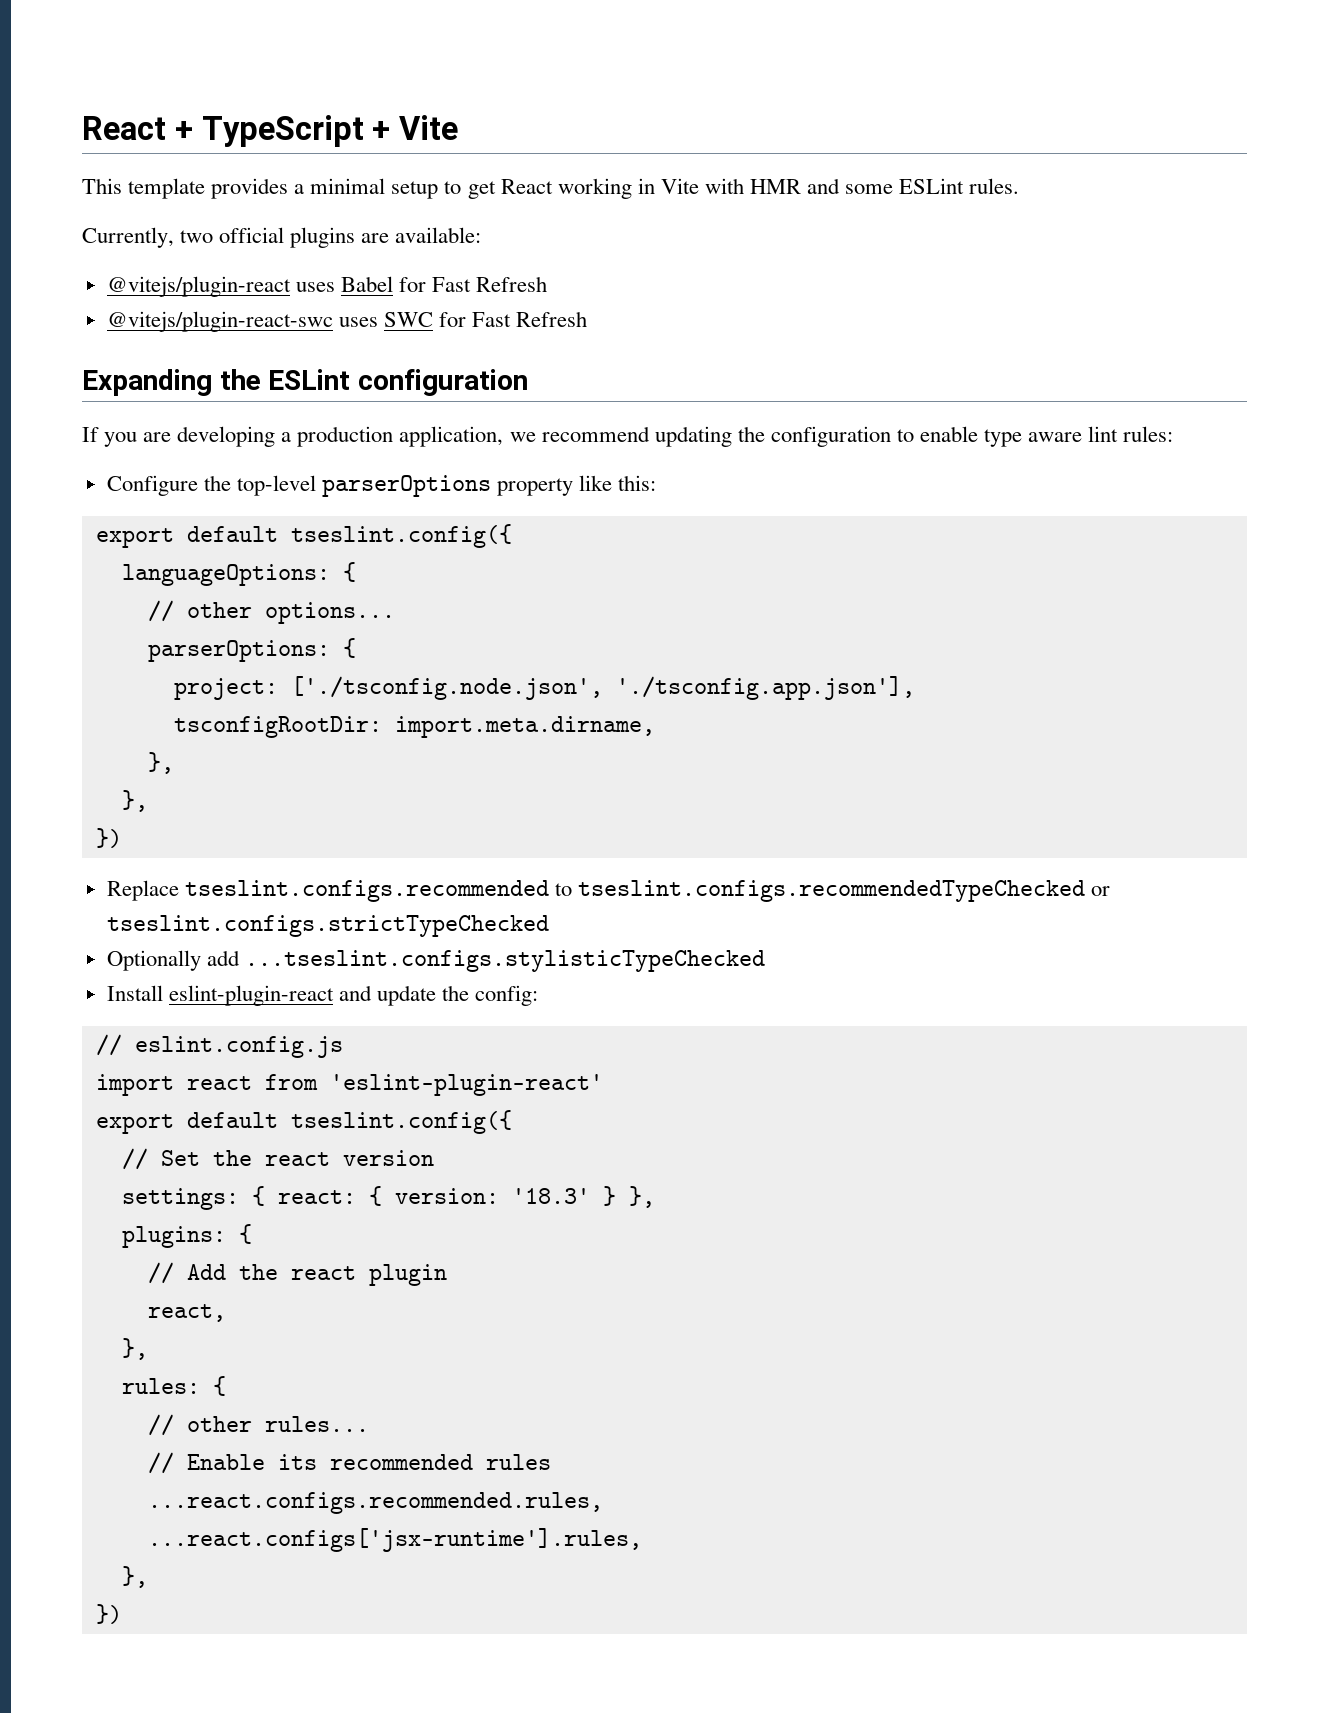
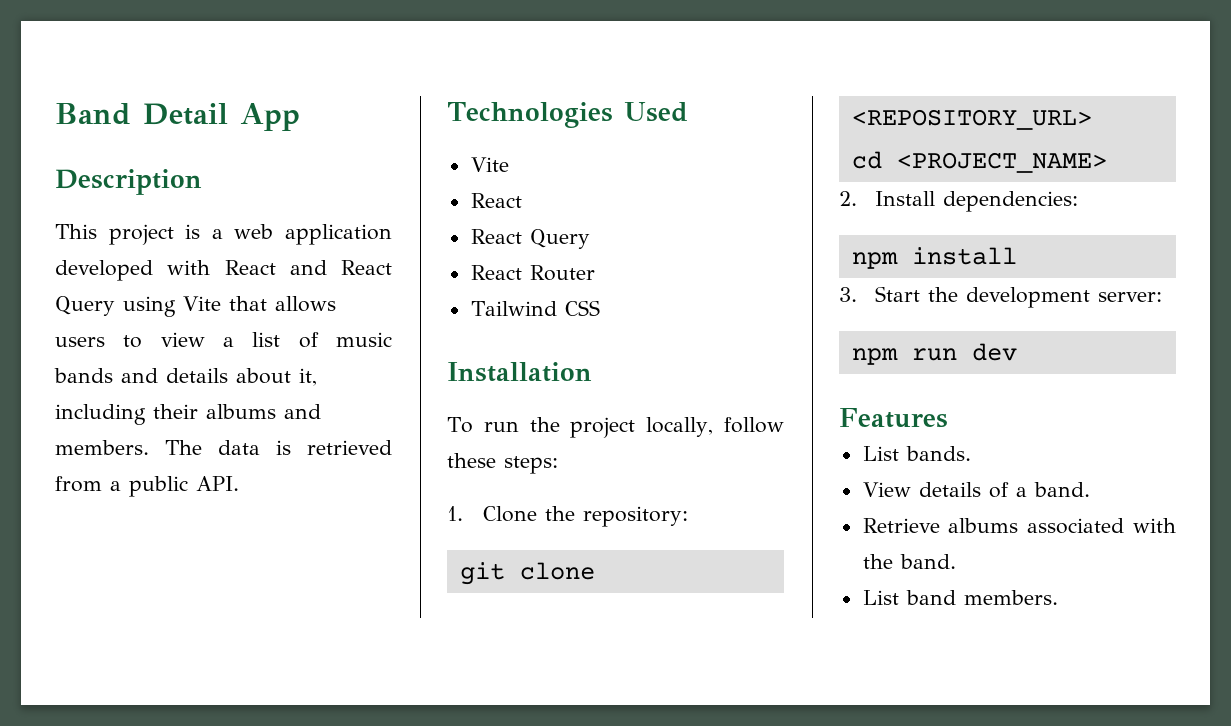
[82,115,459,147] [82,178,1020,199] [82,227,482,248] [106,276,548,297] [106,311,588,332] [82,369,528,396] [82,426,1174,447] [106,475,657,497] [95,524,512,548] [121,562,356,586] [147,600,395,624] [147,638,356,662] [173,676,915,700] [173,716,655,738] [147,752,174,774] [121,790,148,812] [95,828,122,848] [106,880,1111,902] [106,915,549,937] [106,950,765,972] [106,985,539,1006] [95,1034,343,1058] [95,1074,603,1096] [95,1110,512,1134] [121,1148,434,1170] [121,1186,655,1210] [121,1224,252,1248] [147,1262,447,1286] [147,1304,226,1322] [121,1338,148,1360] [121,1376,226,1396] [147,1414,369,1436] [147,1452,551,1474] [147,1492,603,1514] [147,1528,642,1552] [121,1566,148,1588] [95,1604,122,1624] React + TypeScript + Vite // This template provides a minimal setup to get React working in Vite with HMR and some ESLint rules. // Currently, two official plugins are available: // @vitejs/plugin-react uses Babel for Fast Refresh // @vitejs/plugin-react-swc uses SWC for Fast Refresh // Expanding the ESLint configuration // If you are developing a production application, we recommend updating the configuration to enable type aware lint rules: // Configure the top-level parserOptions property like this: // export default tseslint.config({ // languageOptions: { // // other options... // parserOptions: { // project: ['./tsconfig.node.json', './tsconfig.app.json'], // tsconfigRootDir: import.meta.dirname, // }, // }, // }) // Replace tseslint.configs.recommended to tseslint.configs.recommendedTypeChecked or tseslint.configs.strictTypeChecked // Optionally add ...tseslint.configs.stylisticTypeChecked // Install eslint-plugin-react and update the config: // // eslint.config.js // import react from 'eslint-plugin-react' // export default tseslint.config({ // // Set the react version // settings: { react: { version: '18.3' } }, // plugins: { // // Add the react plugin // react, // }, // rules: { // // other rules... // // Enable its recommended rules // ...react.configs.recommended.rules, // ...react.configs['jsx-runtime'].rules, // }, // }) -> [55,103,300,131] [55,169,202,195] [55,224,392,245] [55,260,392,281] [55,296,336,317] [55,332,393,348] [54,368,317,386] [55,404,321,425] [55,440,392,455] [55,476,239,497] [447,102,688,128] [470,157,509,172] [470,193,522,208] [470,229,590,249] [470,265,595,281] [470,300,600,316] [447,362,592,382] [447,417,784,438] [447,453,558,474] [447,506,689,527] [459,562,595,585] [851,109,1092,130] [851,151,1107,173] [839,191,1079,212] [851,247,1017,269] [839,286,1163,308] [851,343,1017,365] [839,408,948,428] [862,446,971,461] [862,482,1090,498] [862,518,1176,534] [862,554,956,569] [862,590,1058,605] Band Detail App // Description // This project is a web application developed with React and React Query using Vite that allows users to view a list of music bands and details about it, including their albums and members. The data is retrieved from a public API. // Technologies Used // Vite // React // React Query // React Router // Tailwind CSS // Installation // To run the project locally, follow these steps: // 1. Clone the repository: // git clone <REPOSITORY_URL> // cd <PROJECT_NAME> // 2. Install dependencies: // npm install // 3. Start the development server: // npm run dev // Features // List bands. // View details of a band. // Retrieve albums associated with the band. // List band members.

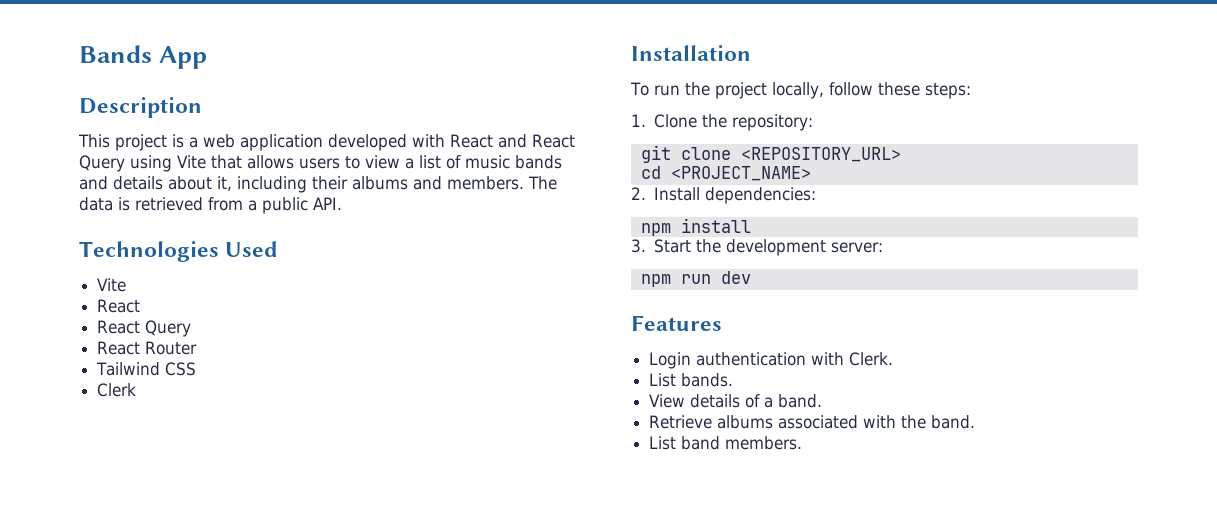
[55,103,228,125] Band Detail -> [79,45,152,63] Bands
(600, 308) none -> [97,383,137,397] // Clerk
(948, 418) none -> [649,352,894,369] // Login authentication with Clerk.

